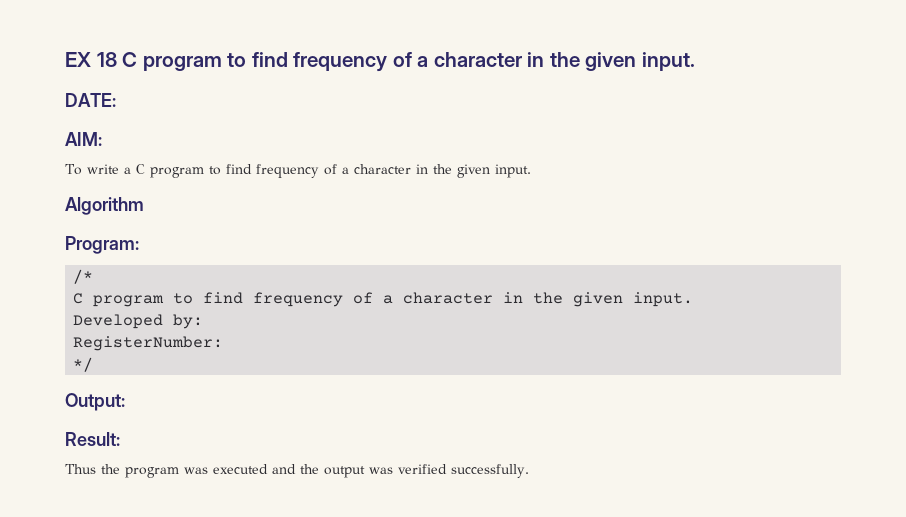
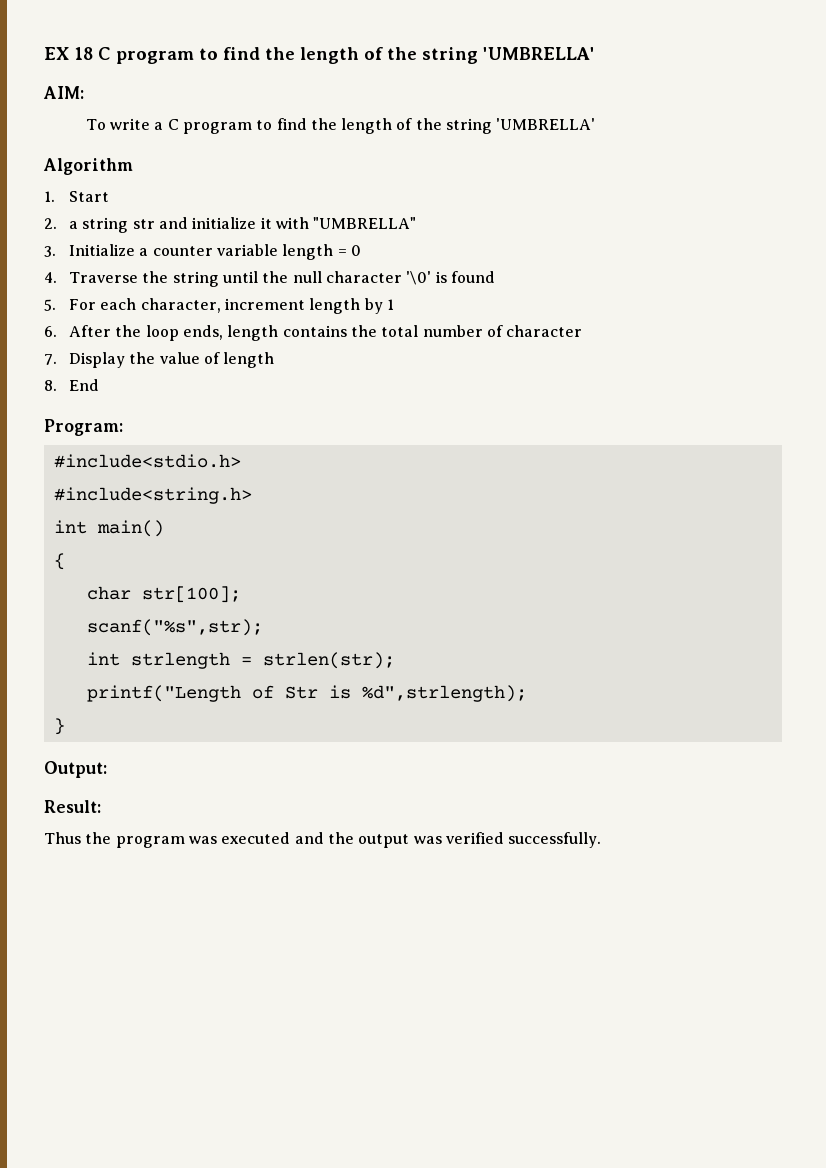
[293,52,695,72] [65,93,116,107] frequency of a character in the given input. // DATE: -> [265,47,595,64] the length of the string 'UMBRELLA'
[255,164,531,178] [65,197,144,215] [65,236,139,254] [73,269,94,284] [73,292,694,307] [73,314,204,329] [73,336,224,351] [73,357,94,372] frequency of a character in the given input. // Algorithm // Program: // /* // C program to find frequency of a character in the given input. // Developed by: // RegisterNumber: // */ -> [310,118,596,134] [43,158,133,175] [44,191,109,202] [44,217,417,233] [44,244,361,260] [44,271,495,287] [44,298,394,314] [44,325,583,341] [44,352,275,368] [44,379,99,391] [44,419,123,436] [53,454,241,468] [53,487,252,504] [53,520,164,537] [53,553,65,570] [86,586,241,603] [86,619,263,636] [86,652,395,669] [86,685,527,702] [53,718,65,735] the length of the string 'UMBRELLA' // Algorithm // 1. Start // 2. a string str and initialize it with "UMBRELLA" // 3. Initialize a counter variable length = 0 // 4. Traverse the string until the null character '\0' is found // 5. For each character, increment length by 1 // 6. After the loop ends, length contains the total number of character // 7. Display the value of length // 8. End // Program: // #include<stdio.h> // #include<string.h> // int main() // { // char str[100]; // scanf("%s",str); // int strlength = strlen(str); // printf("Length of Str is %d",strlength); // }

